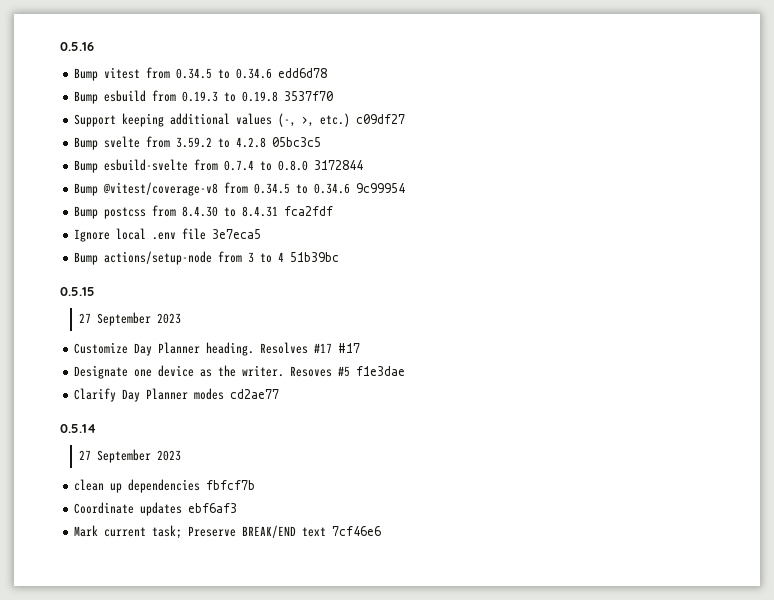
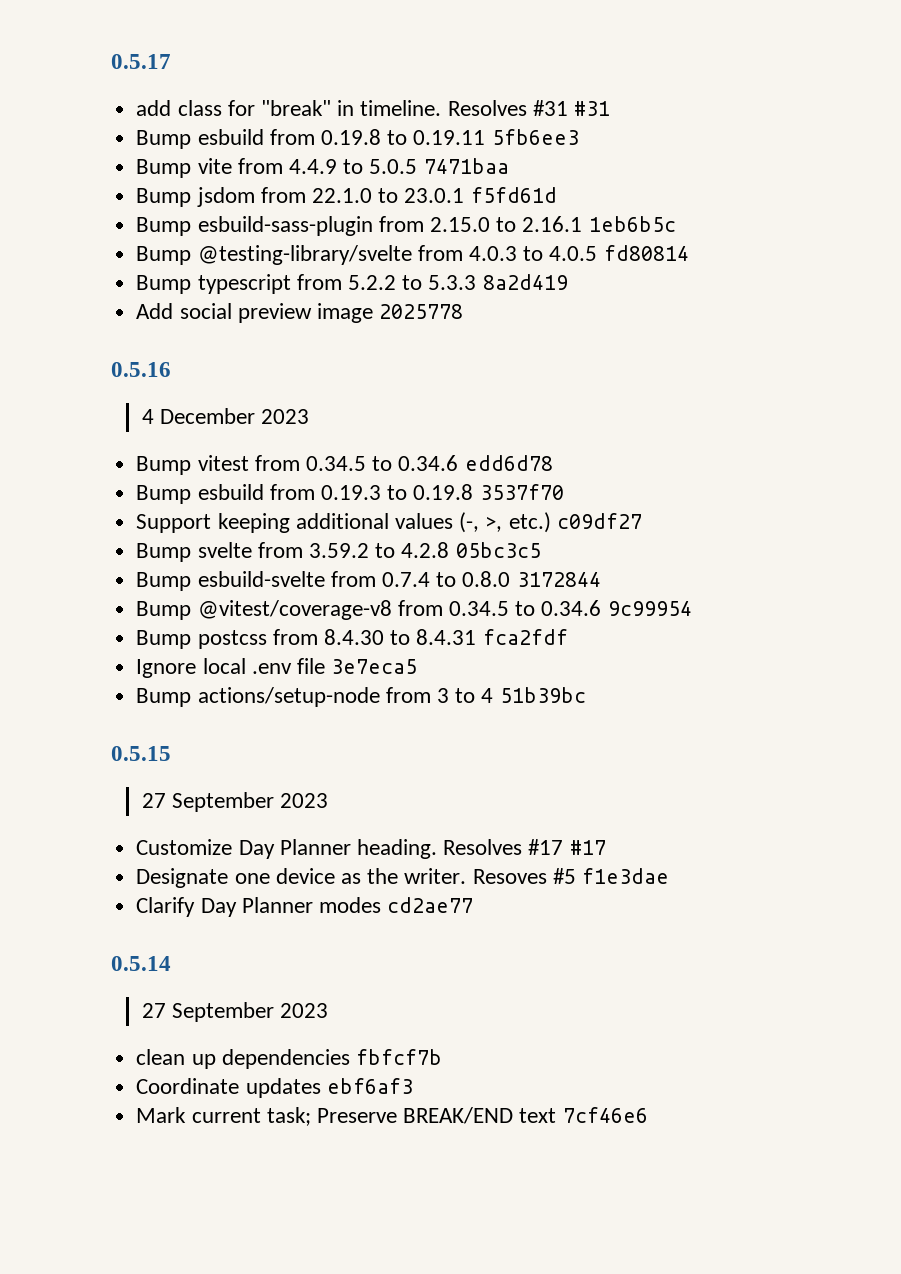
[60,42,94,51] 0.5.16 -> [111,54,171,69] [136,100,610,116] [136,129,579,149] [136,158,509,178] [136,187,557,207] [136,216,676,236] [136,245,689,265] [136,274,568,294] [136,303,464,323] [111,362,171,377] [141,408,310,424] 0.5.17 // add class for "break" in timeline. Resolves #31 #31 // Bump esbuild from 0.19.8 to 0.19.11 5fb6ee3 // Bump vite from 4.4.9 to 5.0.5 7471baa // Bump jsdom from 22.1.0 to 23.0.1 f5fd61d // Bump esbuild-sass-plugin from 2.15.0 to 2.16.1 1eb6b5c // Bump @testing-library/svelte from 4.0.3 to 4.0.5 fd80814 // Bump typescript from 5.2.2 to 5.3.3 8a2d419 // Add social preview image 2025778 // 0.5.16 // 4 December 2023

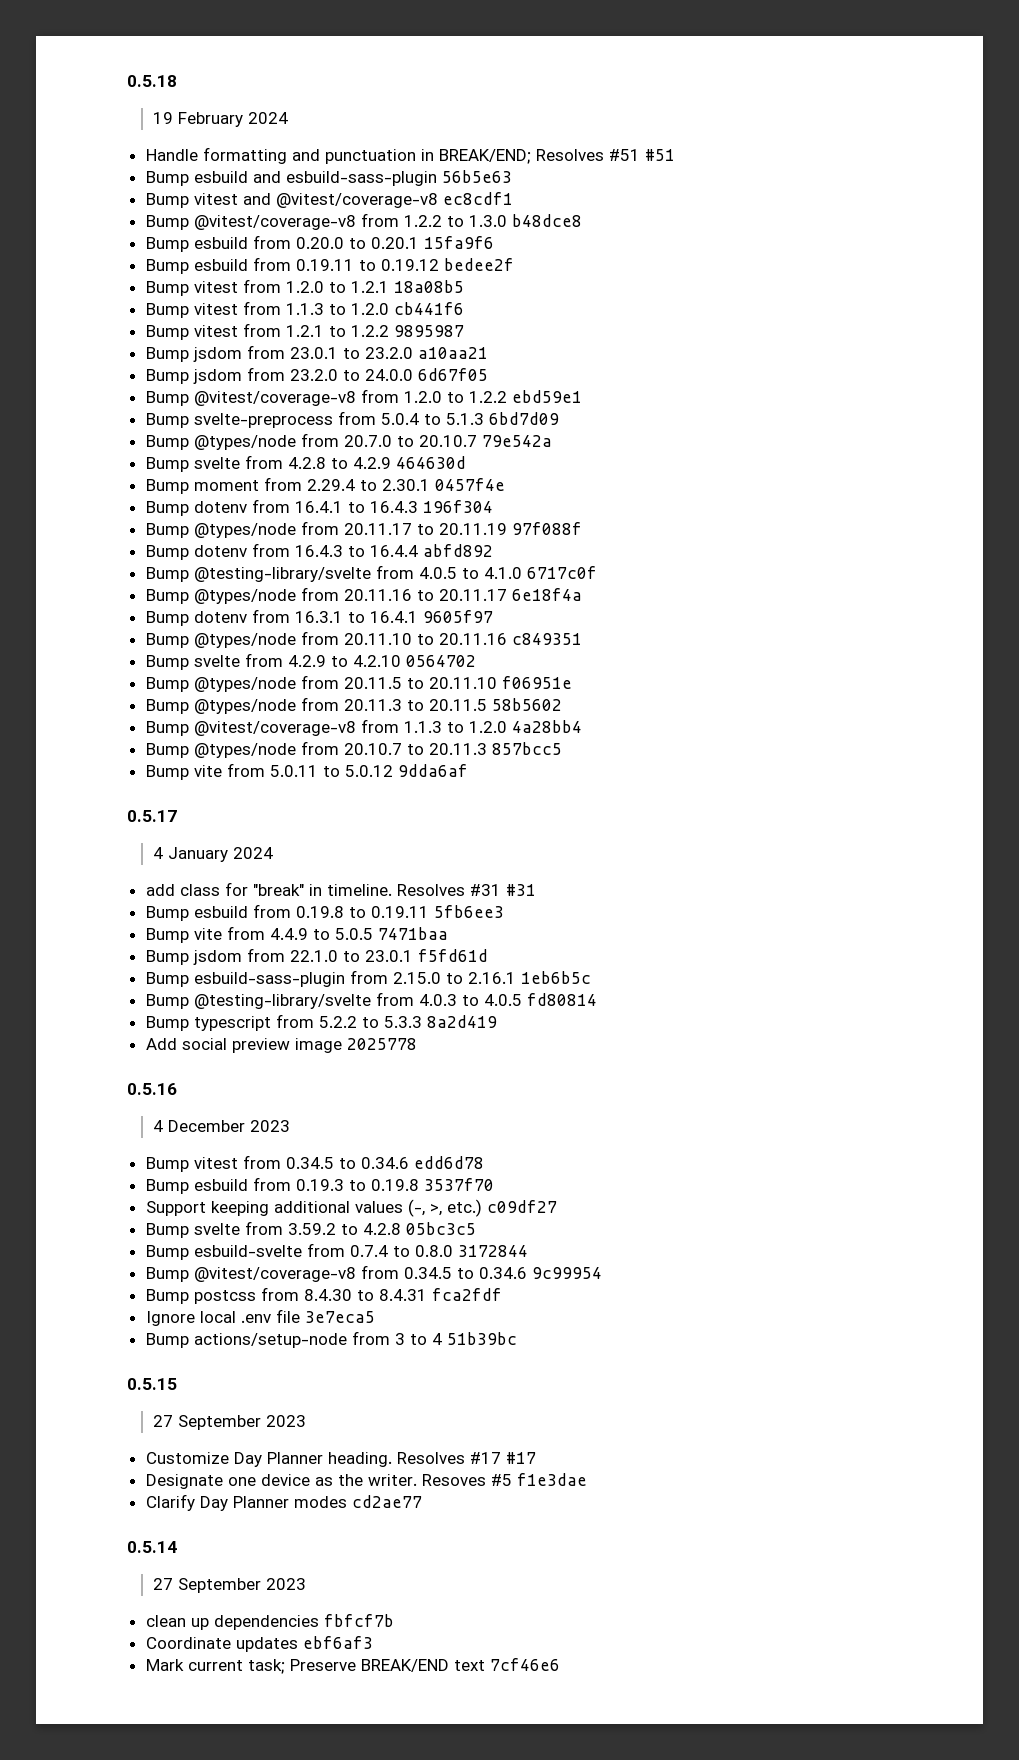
[111,54,171,69] 0.5.17 -> [127,75,177,87] [152,112,288,127] [145,147,675,164] [145,170,512,186] [145,192,513,208] [145,213,582,230] [145,235,494,252] [145,257,514,274] [145,279,464,296] [145,301,464,318] [145,323,464,340] [145,345,488,362] [145,367,488,384] [145,389,582,406] [145,411,559,428] [145,433,552,450] [145,455,466,472] [145,477,505,494] [145,499,493,516] [145,521,582,538] [145,543,493,560] [145,565,597,582] [145,587,582,604] [145,609,493,626] [145,631,582,648] [145,653,476,670] [145,675,572,692] [145,697,562,714] [145,719,582,736] [145,741,562,758] [145,763,468,780] [127,810,177,822] [152,847,273,862] 0.5.18 // 19 February 2024 // Handle formatting and punctuation in BREAK/END; Resolves #51 #51 // Bump esbuild and esbuild-sass-plugin 56b5e63 // Bump vitest and @vitest/coverage-v8 ec8cdf1 // Bump @vitest/coverage-v8 from 1.2.2 to 1.3.0 b48dce8 // Bump esbuild from 0.20.0 to 0.20.1 15fa9f6 // Bump esbuild from 0.19.11 to 0.19.12 bedee2f // Bump vitest from 1.2.0 to 1.2.1 18a08b5 // Bump vitest from 1.1.3 to 1.2.0 cb441f6 // Bump vitest from 1.2.1 to 1.2.2 9895987 // Bump jsdom from 23.0.1 to 23.2.0 a10aa21 // Bump jsdom from 23.2.0 to 24.0.0 6d67f05 // Bump @vitest/coverage-v8 from 1.2.0 to 1.2.2 ebd59e1 // Bump svelte-preprocess from 5.0.4 to 5.1.3 6bd7d09 // Bump @types/node from 20.7.0 to 20.10.7 79e542a // Bump svelte from 4.2.8 to 4.2.9 464630d // Bump moment from 2.29.4 to 2.30.1 0457f4e // Bump dotenv from 16.4.1 to 16.4.3 196f304 // Bump @types/node from 20.11.17 to 20.11.19 97f088f // Bump dotenv from 16.4.3 to 16.4.4 abfd892 // Bump @testing-library/svelte from 4.0.5 to 4.1.0 6717c0f // Bump @types/node from 20.11.16 to 20.11.17 6e18f4a // Bump dotenv from 16.3.1 to 16.4.1 9605f97 // Bump @types/node from 20.11.10 to 20.11.16 c849351 // Bump svelte from 4.2.9 to 4.2.10 0564702 // Bump @types/node from 20.11.5 to 20.11.10 f06951e // Bump @types/node from 20.11.3 to 20.11.5 58b5602 // Bump @vitest/coverage-v8 from 1.1.3 to 1.2.0 4a28bb4 // Bump @types/node from 20.10.7 to 20.11.3 857bcc5 // Bump vite from 5.0.11 to 5.0.12 9dda6af // 0.5.17 // 4 January 2024

